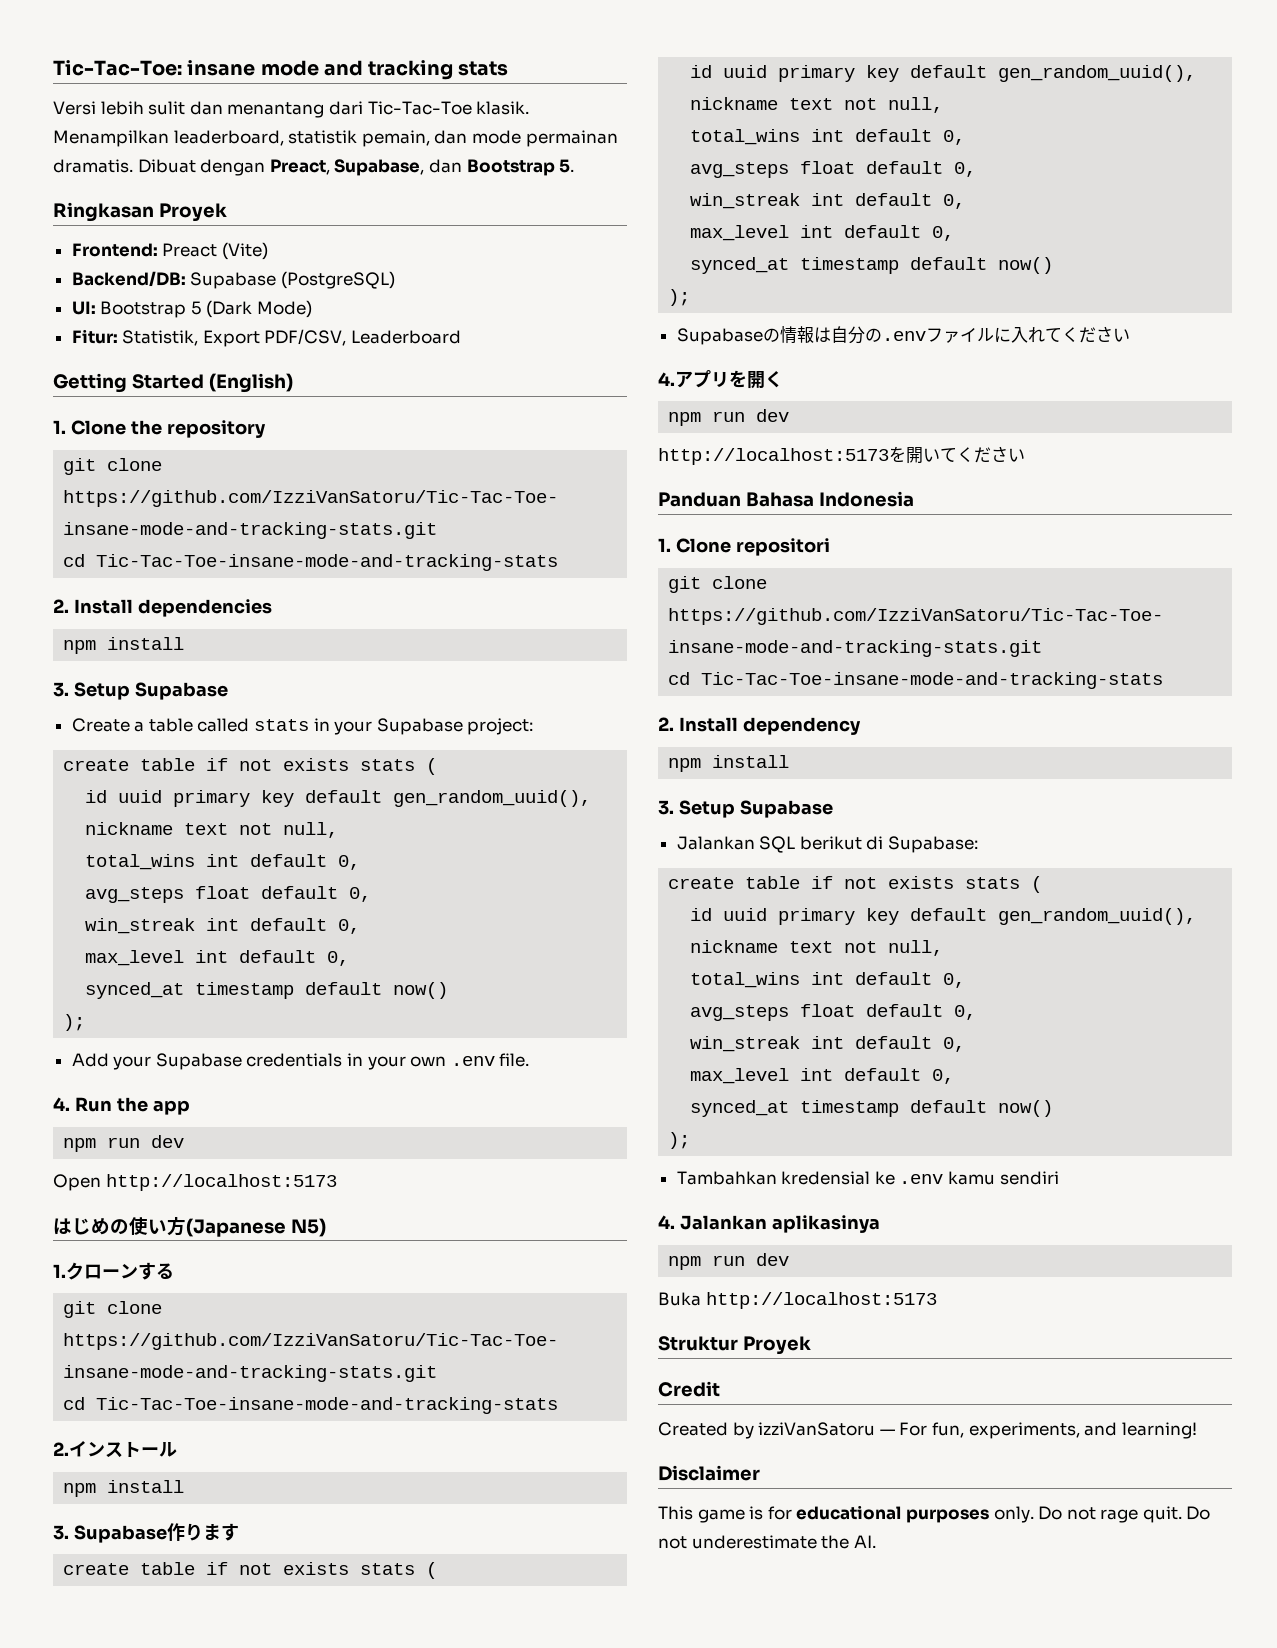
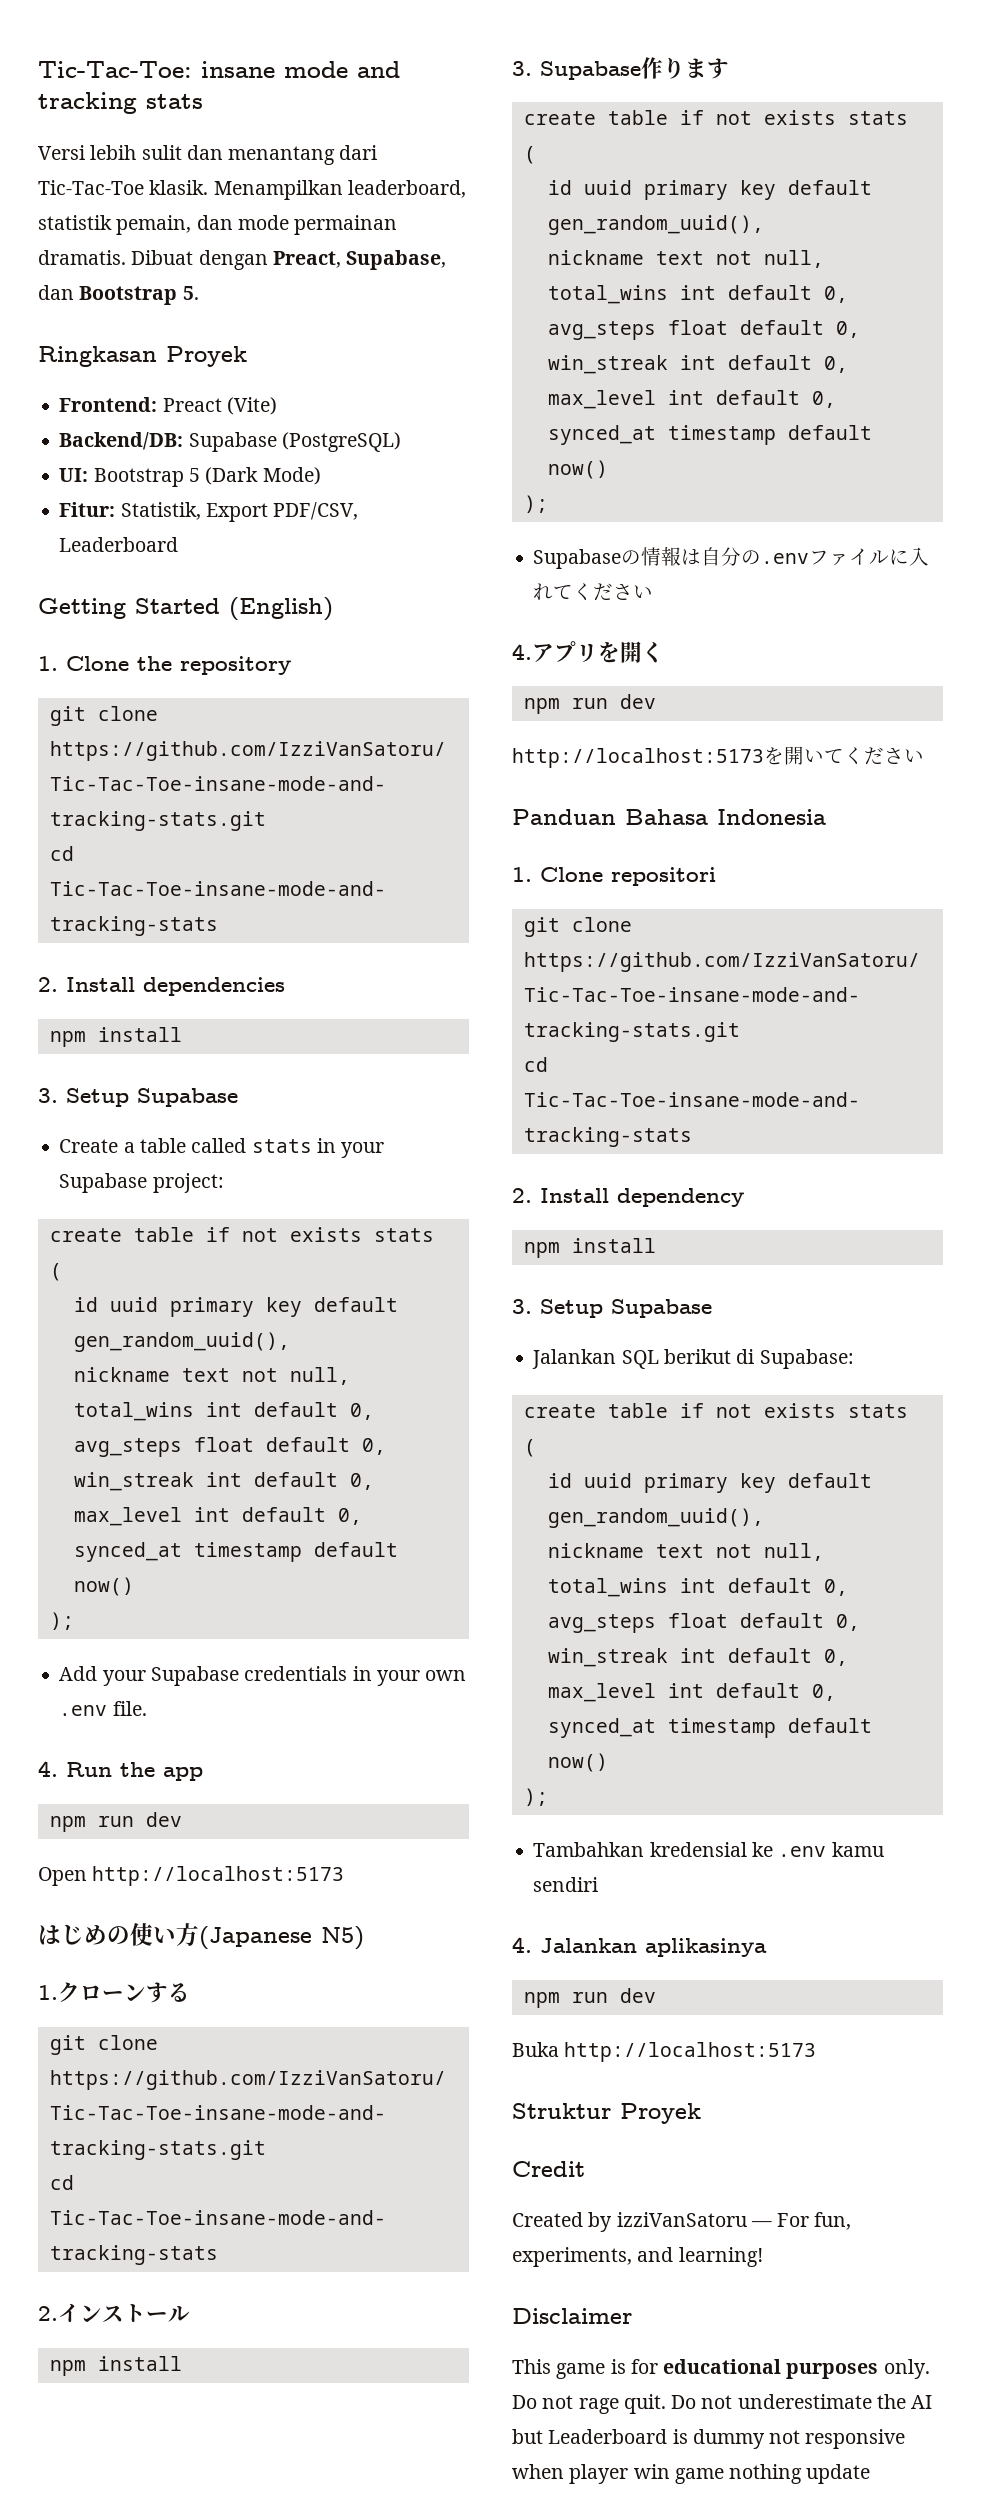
[853,1535,876,1548] AI. -> [911,2395,933,2409] [512,2429,906,2449] [512,2464,871,2484] AI but Leaderboard is dummy not responsive when player win game nothing update

